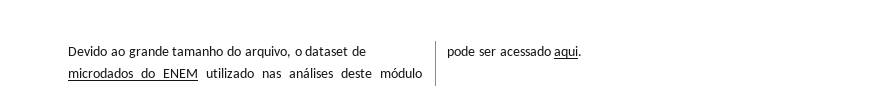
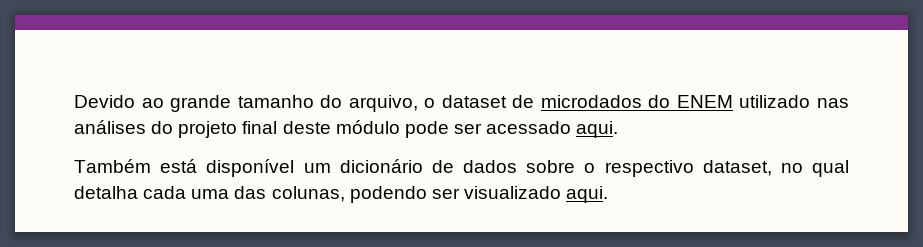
(333, 73) none -> [151,121,278,138] do projeto final
(583, 52) none -> [74,159,849,177] [74,186,609,203] // Também está disponível um dicionário de dados sobre o respectivo dataset, no qual detalha cada uma das colunas, podendo ser visualizado aqui.

